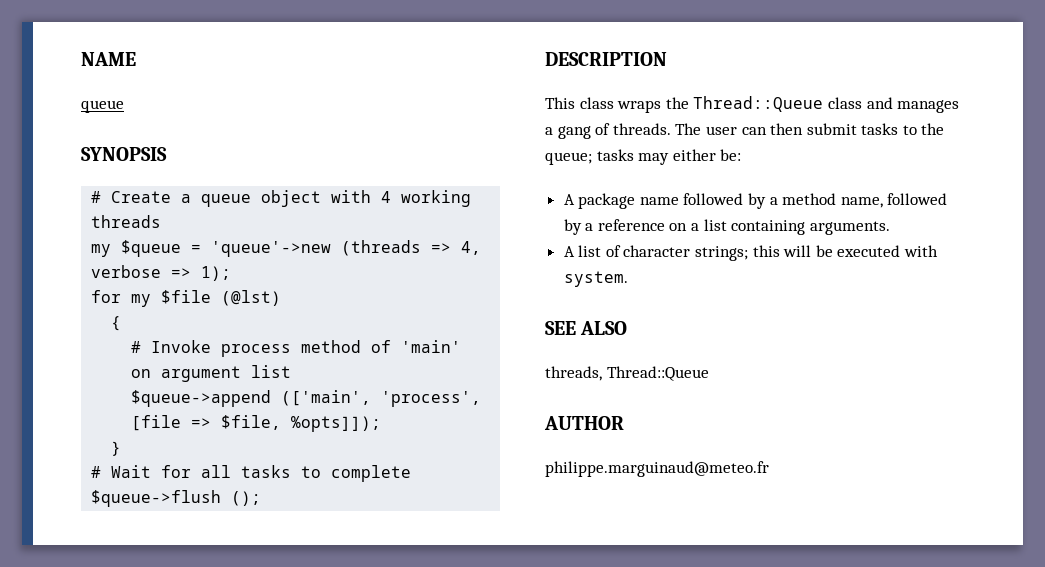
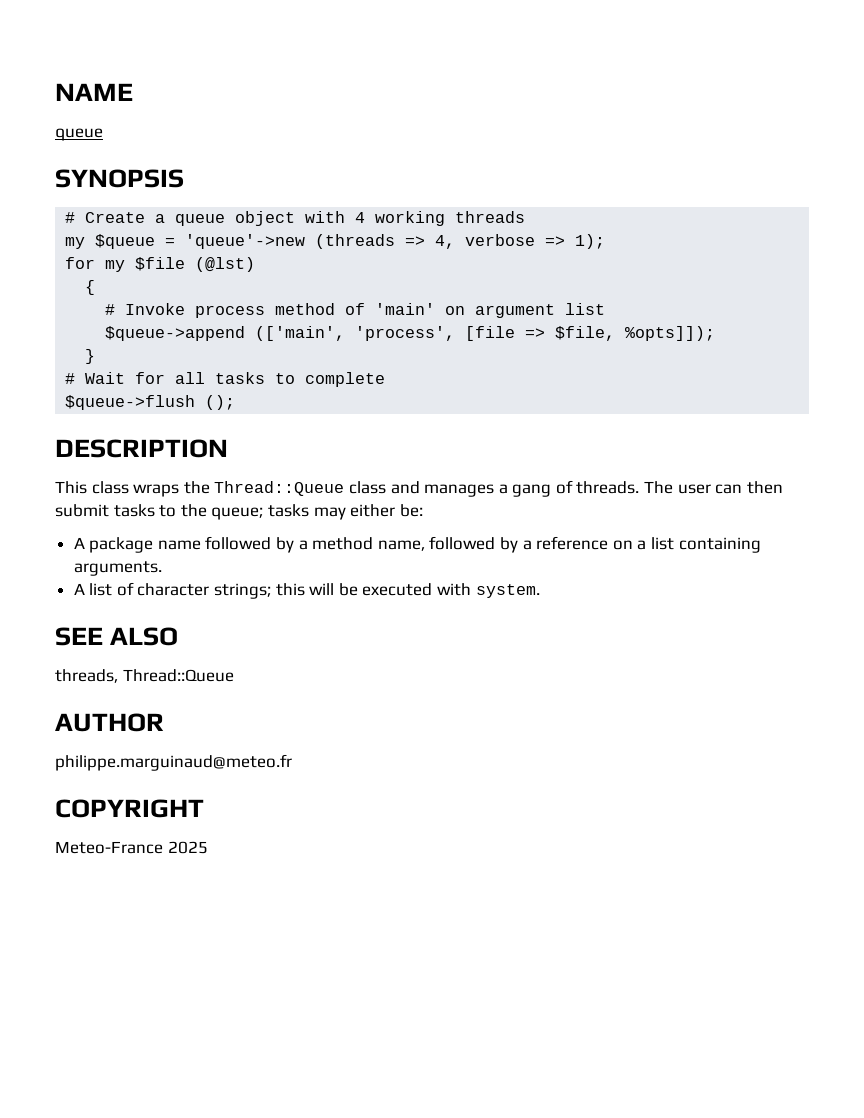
(769, 469) none -> [55,799,204,818] [55,841,208,854] // COPYRIGHT // Meteo-France 2025

